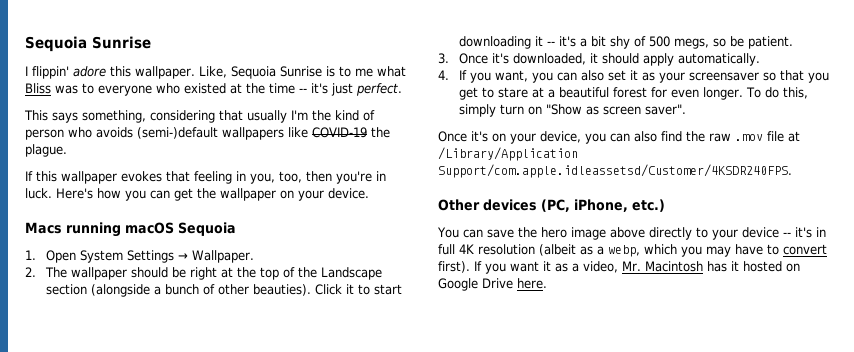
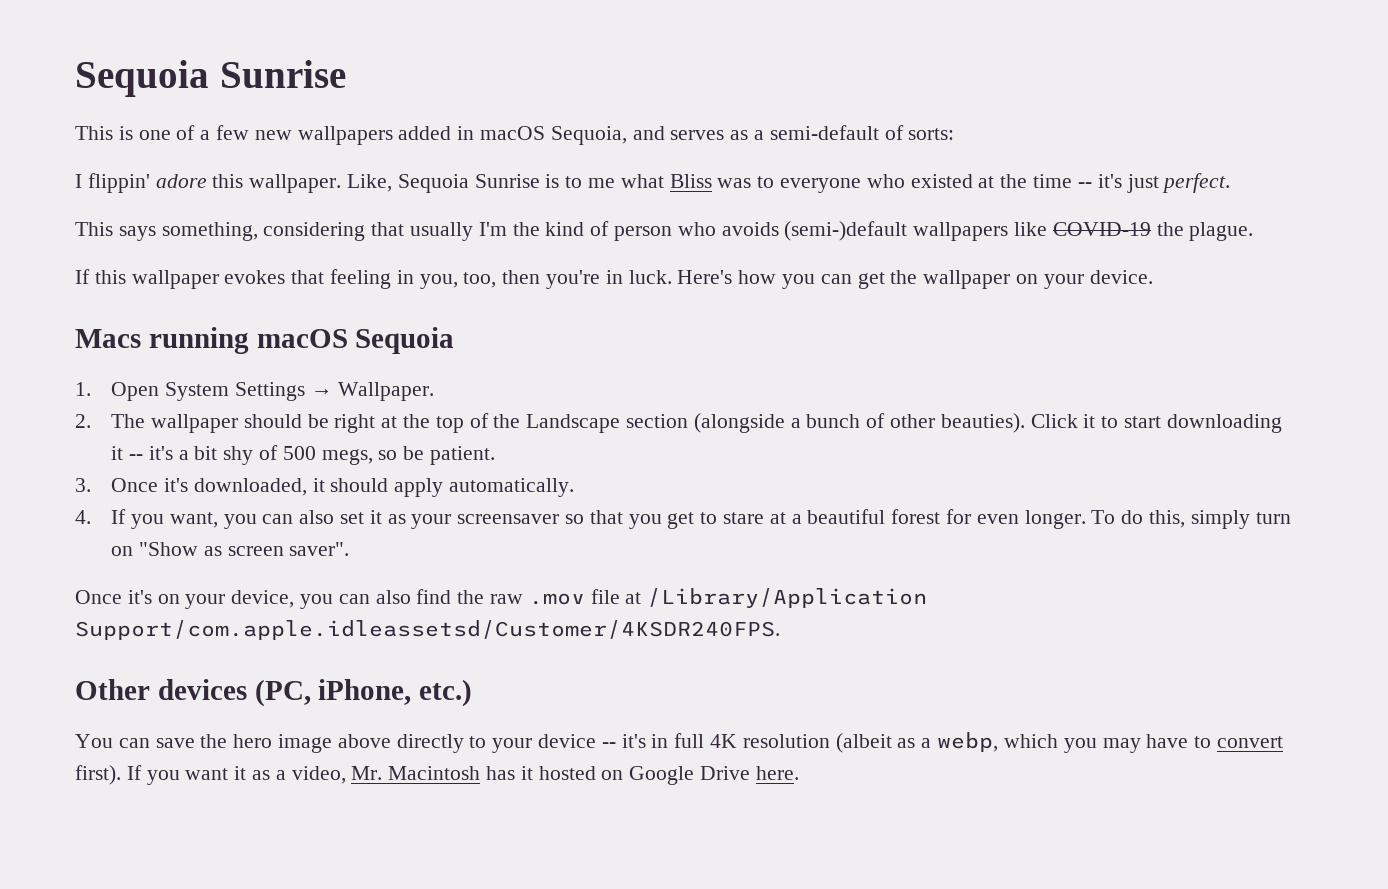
[25,36,151,52] Sequoia Sunrise -> [75,60,346,97] [75,125,955,145] Sequoia Sunrise // This is one of a few new wallpapers added in macOS Sequoia, and serves as a semi-default of sorts:

